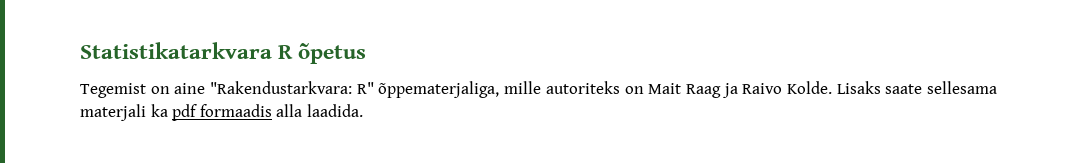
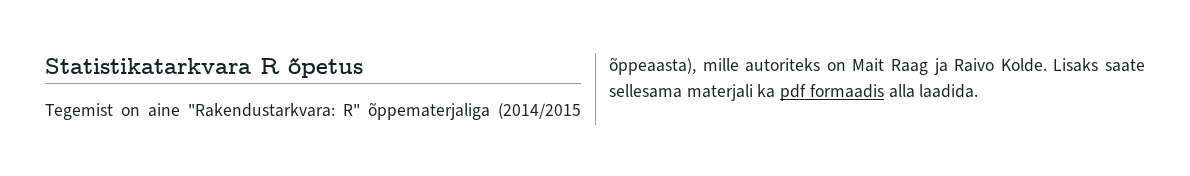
[378,81,500,98] õppematerjaliga, -> [368,102,581,120] [609,57,696,75] õppematerjaliga (2014/2015 õppeaasta),

